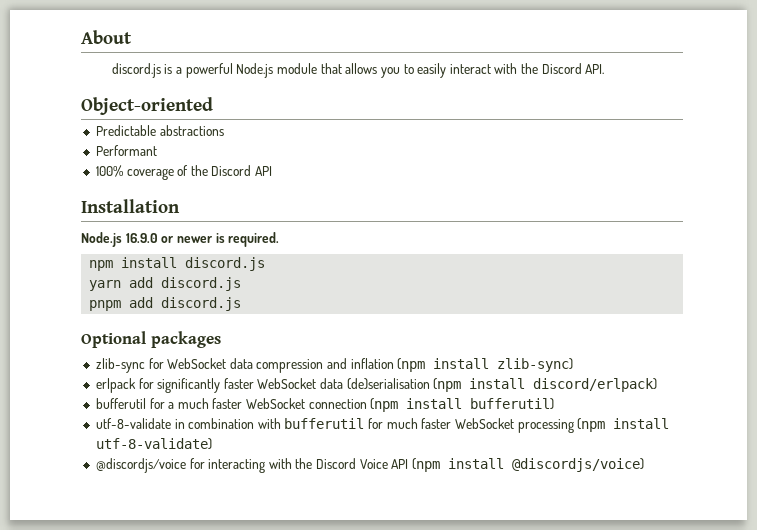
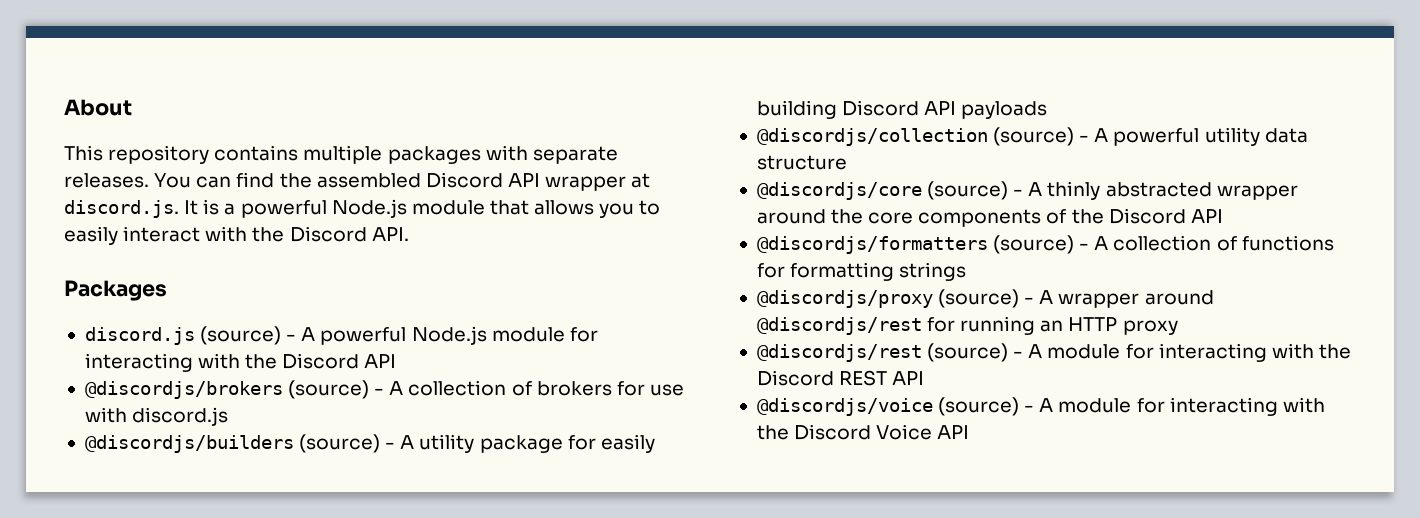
[111,63,161,78] discord.js -> [64,145,618,164] [64,172,651,191] [64,200,199,218] This repository contains multiple packages with separate releases. You can find the assembled Discord API wrapper at discord.js. It
[81,97,213,115] [95,125,224,136] [95,145,157,156] [95,165,273,180] [81,199,180,213] [81,232,280,247] [89,257,266,271] [89,277,242,291] [89,297,242,311] [81,331,221,348] [95,358,574,373] [95,378,658,393] [95,398,555,412] [95,418,670,433] [95,438,212,450] [95,458,186,473] Object-oriented // Predictable abstractions // Performant // 100% coverage of the Discord API // Installation // Node.js 16.9.0 or newer is required. // npm install discord.js // yarn add discord.js // pnpm add discord.js // Optional packages // zlib-sync for WebSocket data compression and inflation (npm install zlib-sync) // erlpack for significantly faster WebSocket data (de)serialisation (npm install discord/erlpack) // bufferutil for a much faster WebSocket connection (npm install bufferutil) // utf-8-validate in combination with bufferutil for much faster WebSocket processing (npm install utf-8-validate) // @discordjs/voice -> [64,280,167,301] [84,326,598,345] [84,353,397,372] [84,380,684,399] [84,407,229,426] [84,434,655,453] [756,100,1048,119] [756,127,1308,146] [756,155,847,170] [756,181,1298,200] [756,208,1223,227] [756,235,1334,254] [756,262,967,281] [756,289,1214,308] [756,316,1178,335] [756,343,1351,362] [756,370,925,386] [756,397,1132,416] Packages // discord.js (source) - A powerful Node.js module for interacting with the Discord API // @discordjs/brokers (source) - A collection of brokers for use with discord.js // @discordjs/builders (source) - A utility package for easily building Discord API payloads // @discordjs/collection (source) - A powerful utility data structure // @discordjs/core (source) - A thinly abstracted wrapper around the core components of the Discord API // @discordjs/formatters (source) - A collection of functions for formatting strings // @discordjs/proxy (source) - A wrapper around @discordjs/rest for running an HTTP proxy // @discordjs/rest (source) - A module for interacting with the Discord REST API // @discordjs/voice (source) - A module
[412,458,645,472] (npm install @discordjs/voice) -> (970, 432) none

